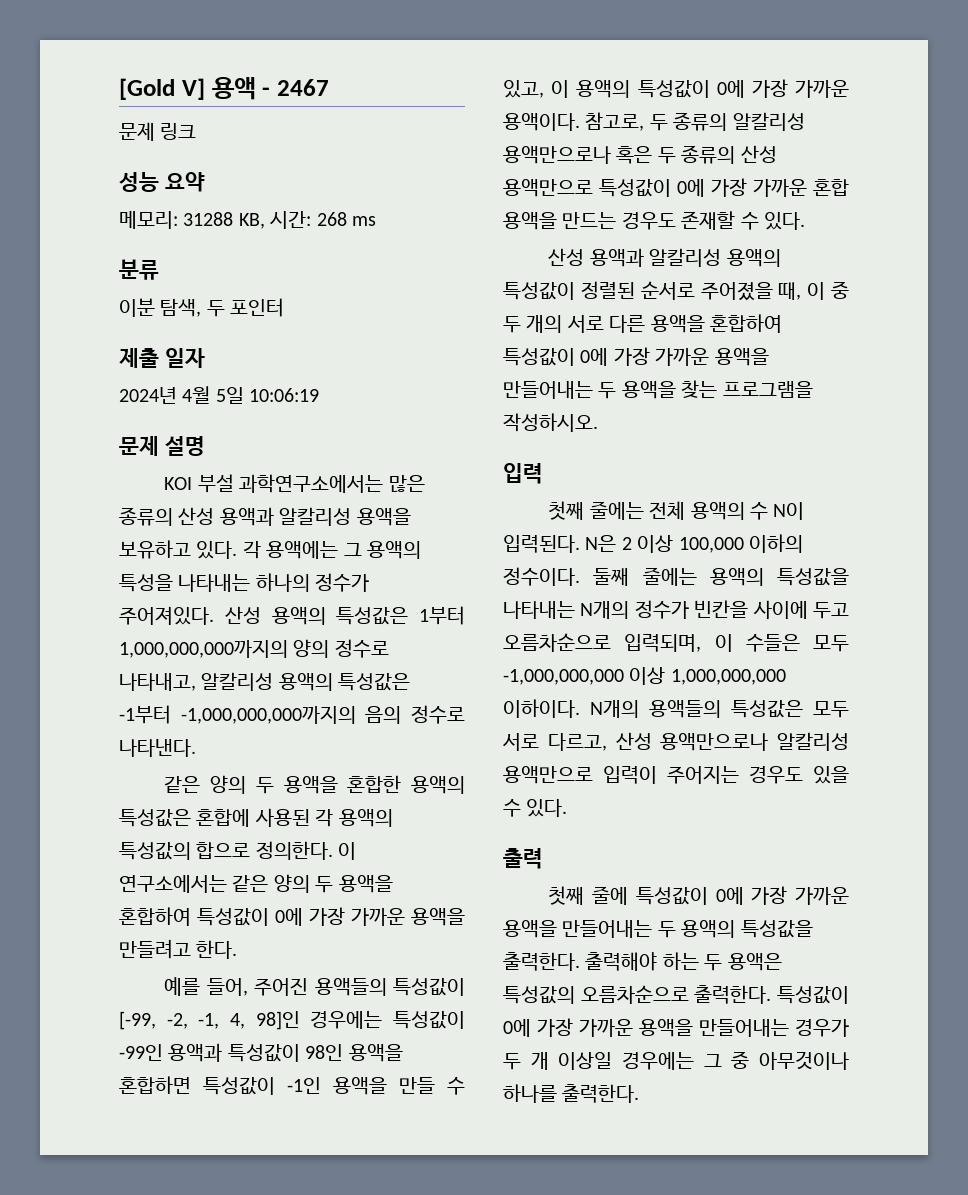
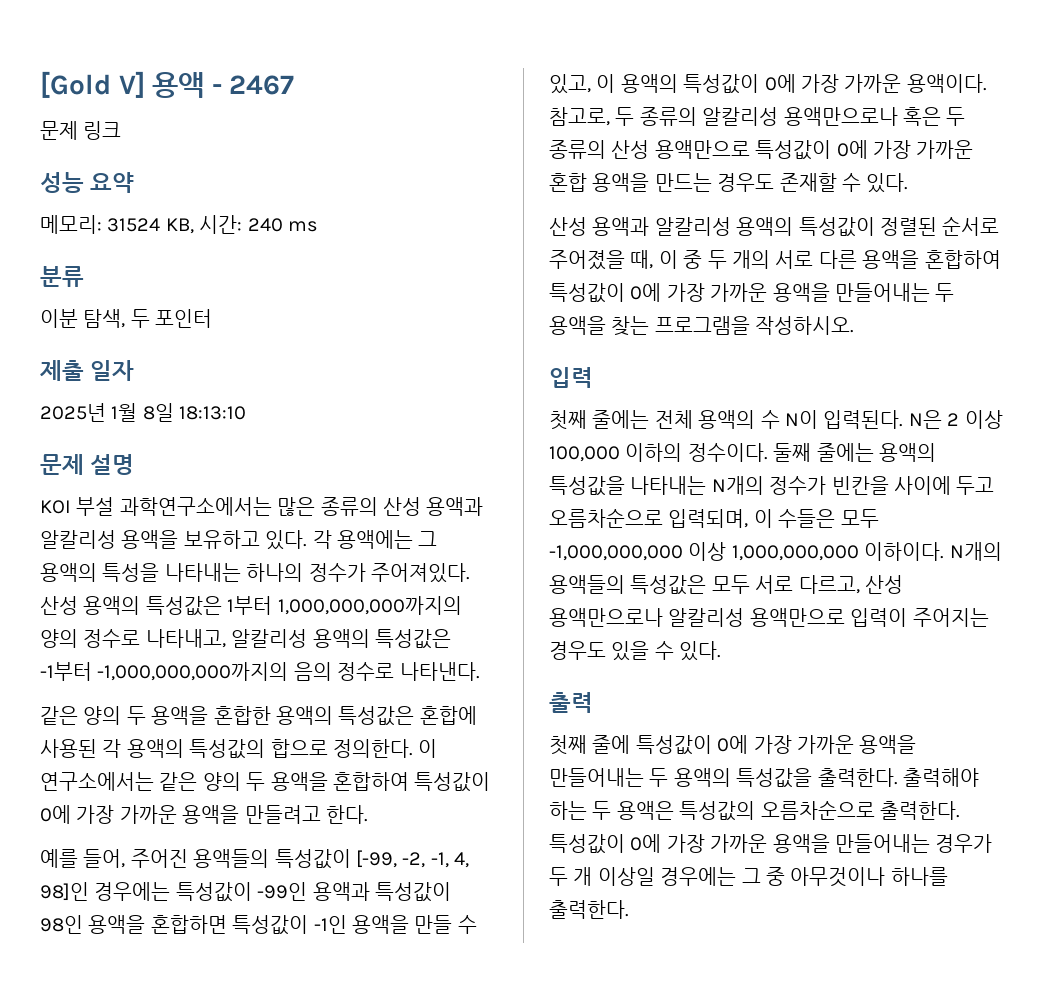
[183,212,234,226] 31288 -> [107,218,161,232] 31524
[316,212,347,226] 268 -> [247,218,283,232] 240
[119,386,320,404] 2024년 4월 5일 10:06:19 -> [40,403,247,422] 2025년 1월 8일 18:13:10

